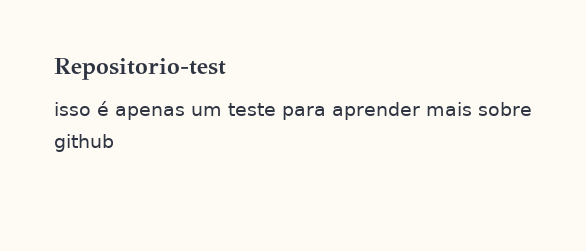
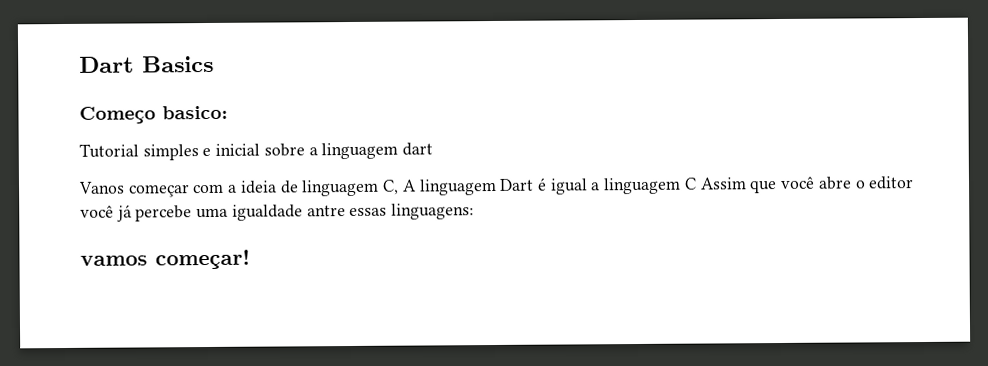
[54,58,226,80] [54,101,532,120] [54,134,114,152] Repositorio-test // isso é apenas um teste para aprender mais sobre github -> [79,55,214,73] [79,105,228,124] [79,142,434,161] [78,176,915,198] [80,203,475,222] [80,249,250,270] Dart Basics // Começo basico: // Tutorial simples e inicial sobre a linguagem dart // Vanos começar com a ideia de linguagem C, A linguagem Dart é igual a linguagem C Assim que você abre o editor você já percebe uma igualdade antre essas linguagens: // vamos começar!

